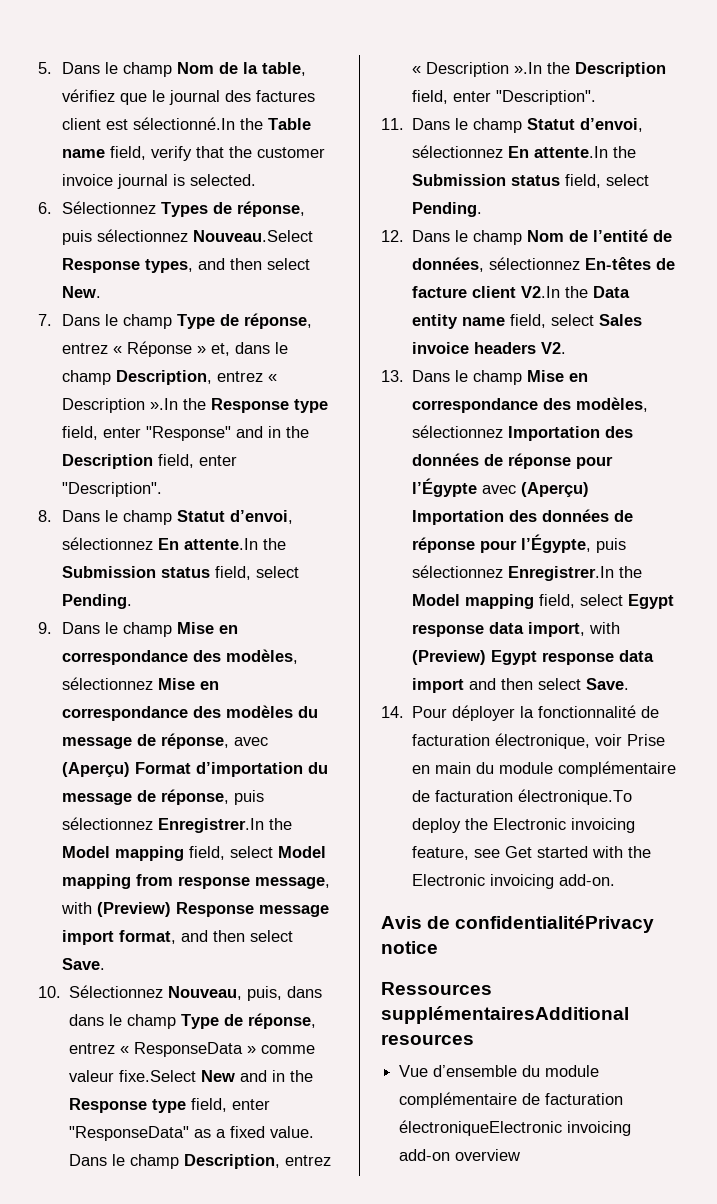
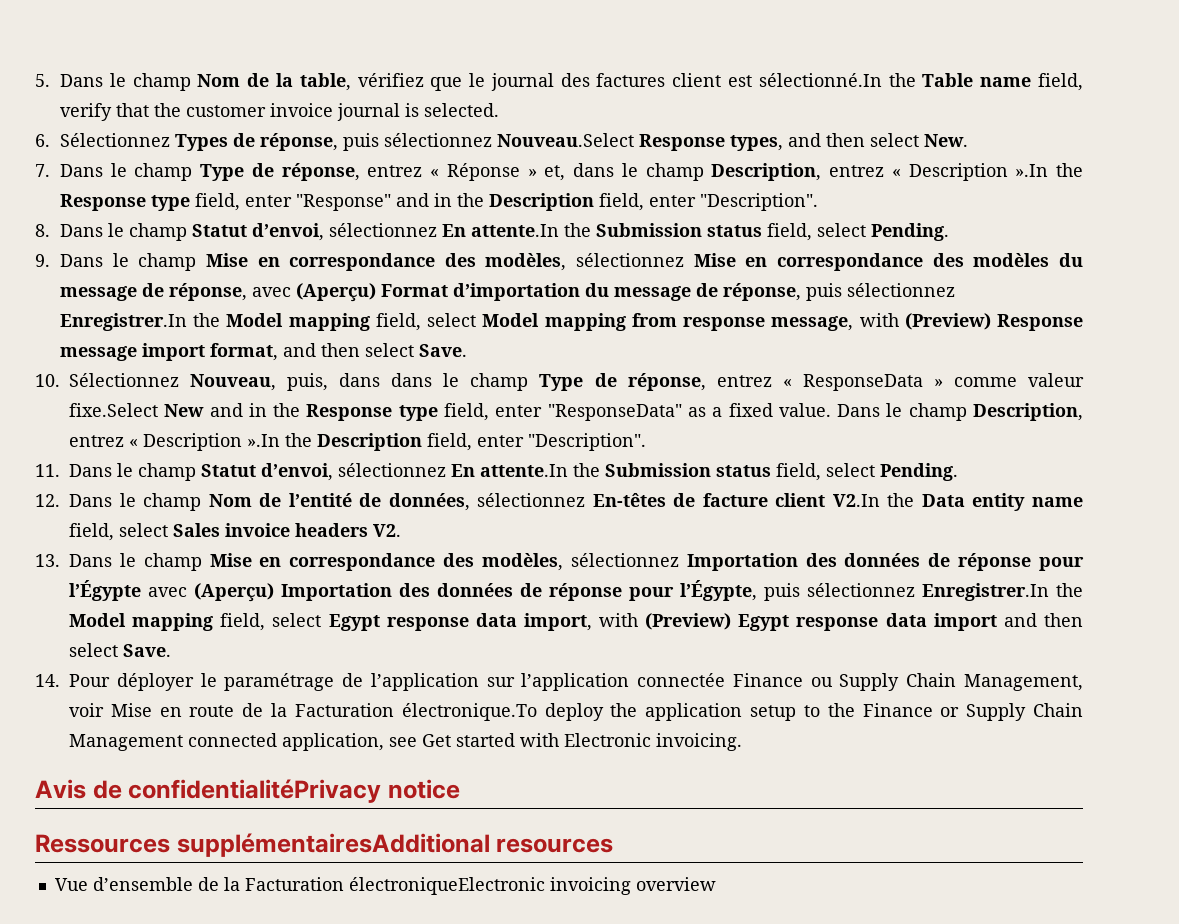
[520,705,660,718] [412,733,666,749] [412,761,677,777] [412,789,633,805] [412,818,636,833] [412,846,652,860] [412,874,616,889] la fonctionnalité de facturation électronique, voir Prise en main du module complémentaire de facturation électronique.To deploy the Electronic invoicing feature, see Get started with the Electronic invoicing add-on. -> [200,673,1083,691] [69,703,1084,721] [69,733,742,751] le paramétrage de l’application sur l’application connectée Finance ou Supply Chain Management, voir Mise en route de la Facturation électronique.To deploy the application setup to the Finance or Supply Chain Management connected application, see Get started with Electronic invoicing.
[522,1065,600,1077] [399,1092,624,1108] du module complémentaire de facturation -> [197,877,344,891] de la Facturation
[399,1149,451,1161] add-on -> (631, 886) none

